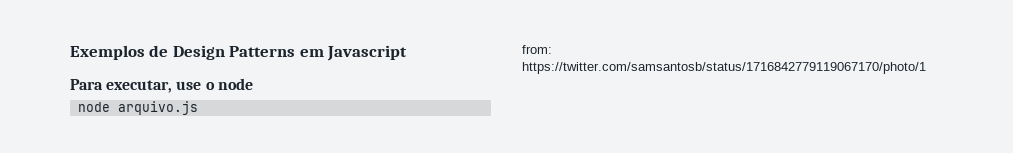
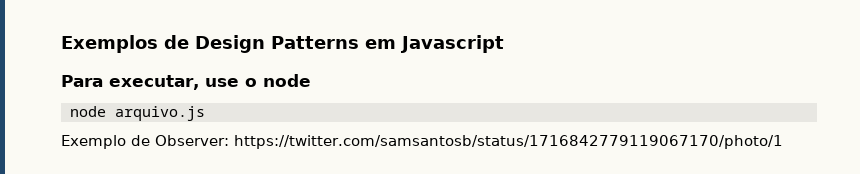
[522,45,552,54] from: -> [61,135,229,149] Exemplo de Observer:

